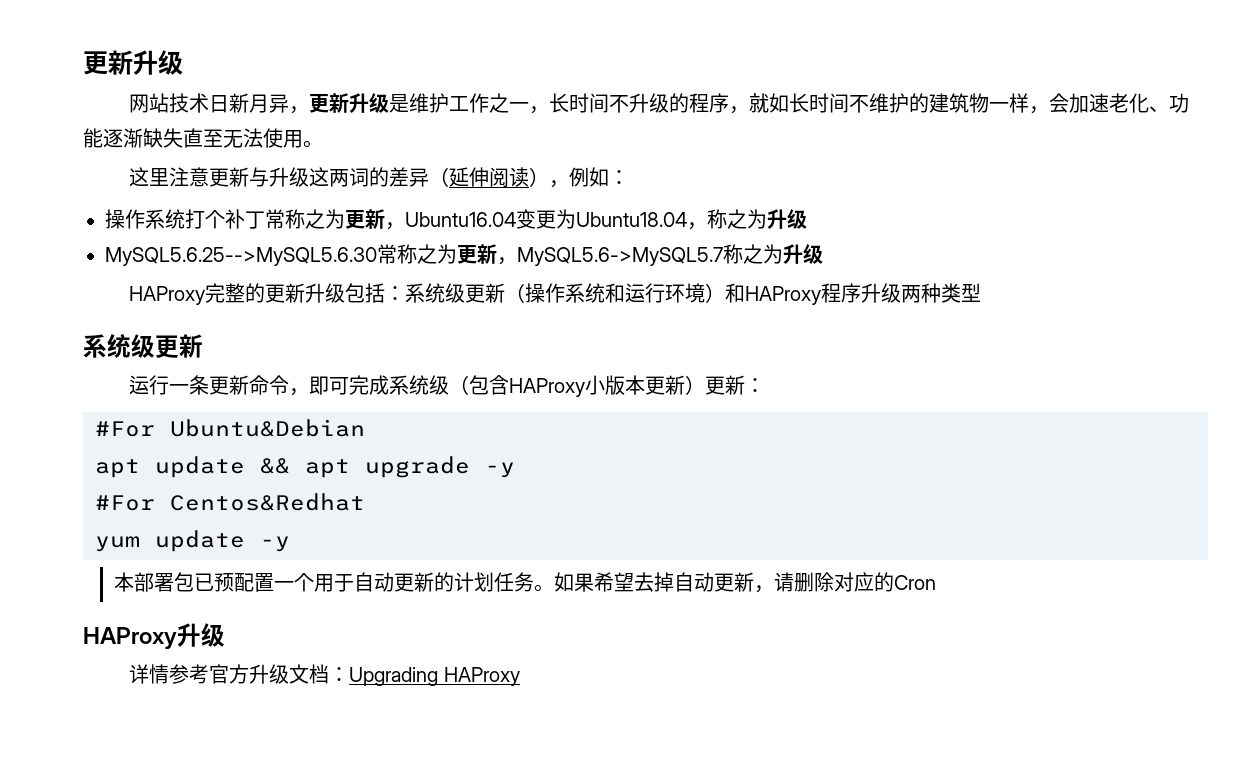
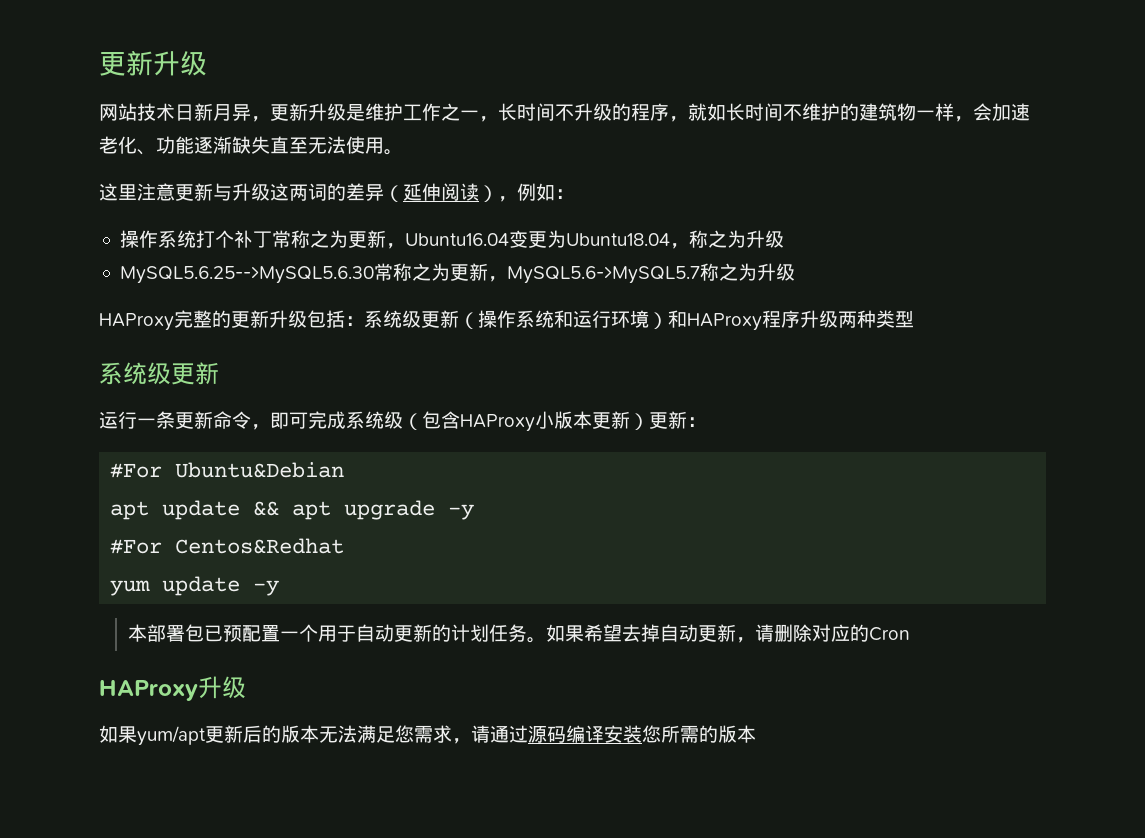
[129,664,520,686] 详情参考官方升级文档：Upgrading HAProxy -> [99,725,756,746] 如果yum/apt更新后的版本无法满足您需求，请通过源码编译安装您所需的版本

